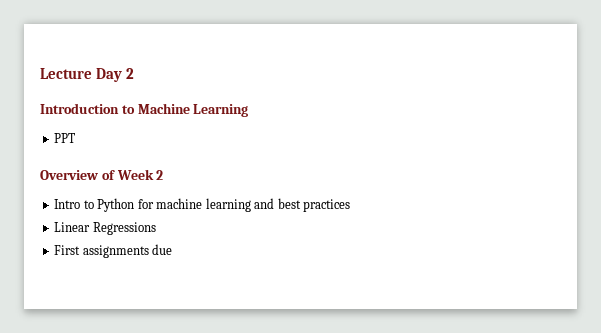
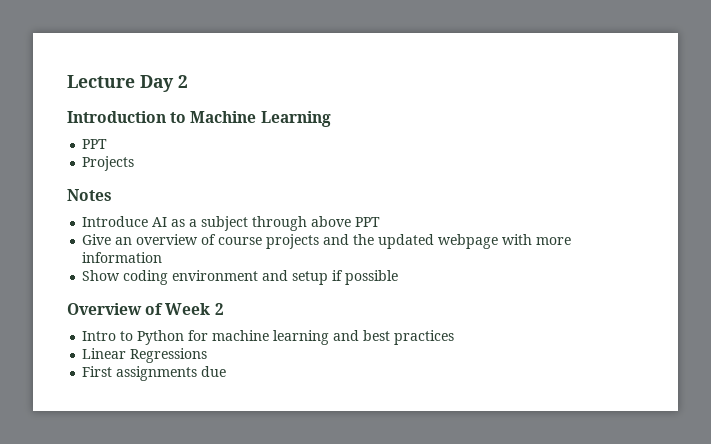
(76, 138) none -> [82,156,135,171] [67,189,112,201] [82,216,381,231] [82,234,572,249] [82,252,163,263] [82,270,399,285] // Projects // Notes // Introduce AI as a subject through above PPT // Give an overview of course projects and the updated webpage with more information // Show coding environment and setup if possible

